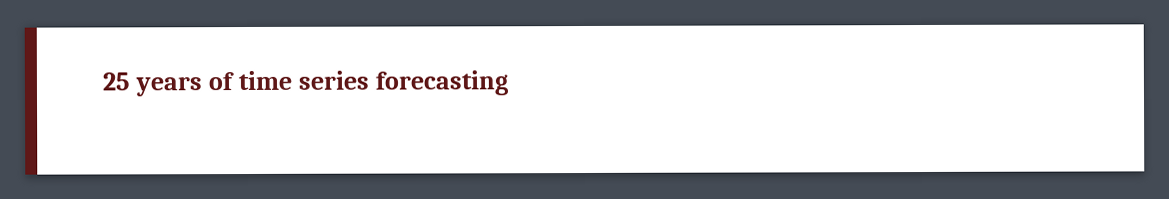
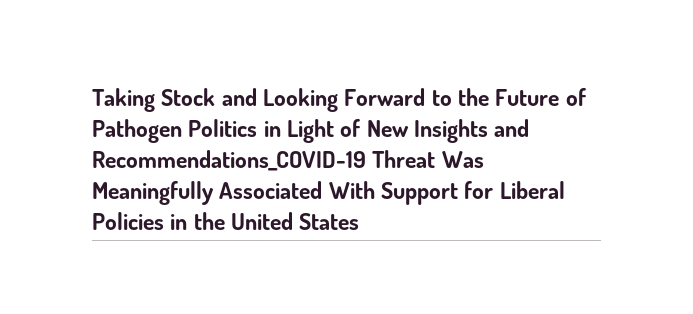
[102,70,509,97] 25 years of time series forecasting -> [92,88,586,112] [92,119,530,143] [92,150,484,171] [92,181,565,205] [92,212,360,230] Taking Stock and Looking Forward to the Future of Pathogen Politics in Light of New Insights and Recommendations_COVID-19 Threat Was Meaningfully Associated With Support for Liberal Policies in the United States

